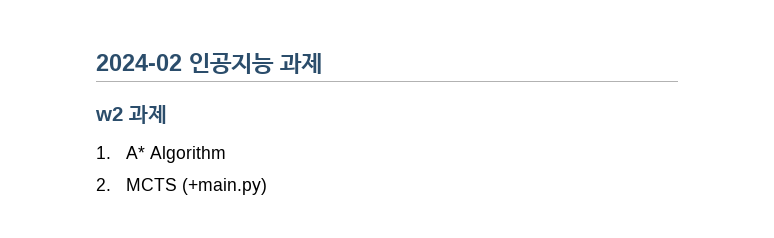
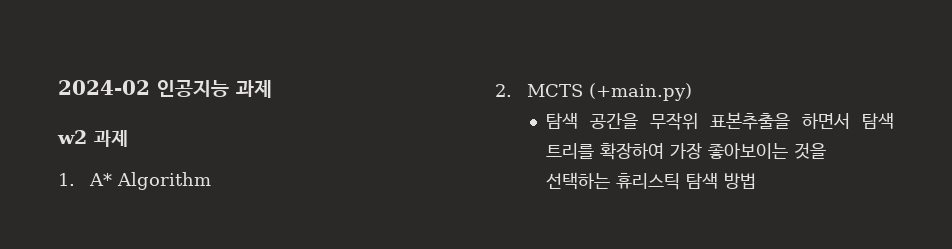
(268, 186) none -> [546,112,894,130] [546,143,827,160] [546,172,757,190] // 탐색 공간을 무작위 표본추출을 하면서 탐색 트리를 확장하여 가장 좋아보이는 것을 선택하는 휴리스틱 탐색 방법

